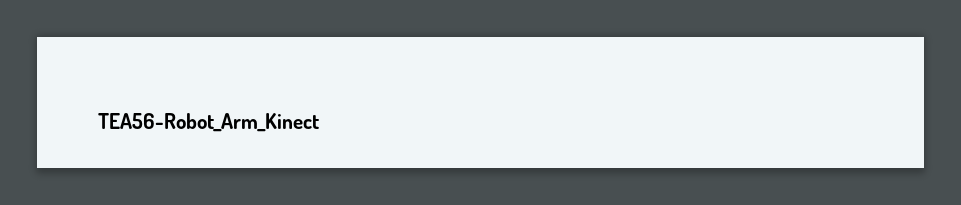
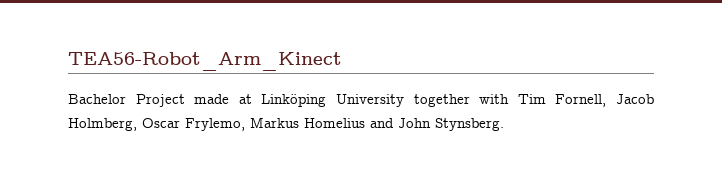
(319, 122) none -> [68,94,655,107] [68,117,504,131] // Bachelor Project made at Linköping University together with Tim Fornell, Jacob Holmberg, Oscar Frylemo, Markus Homelius and John Stynsberg.

